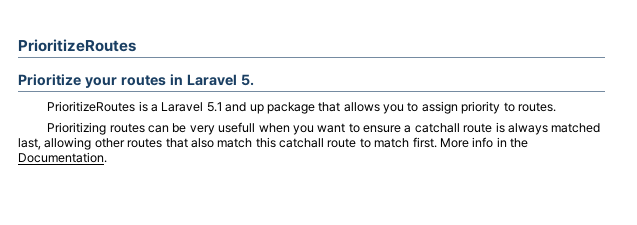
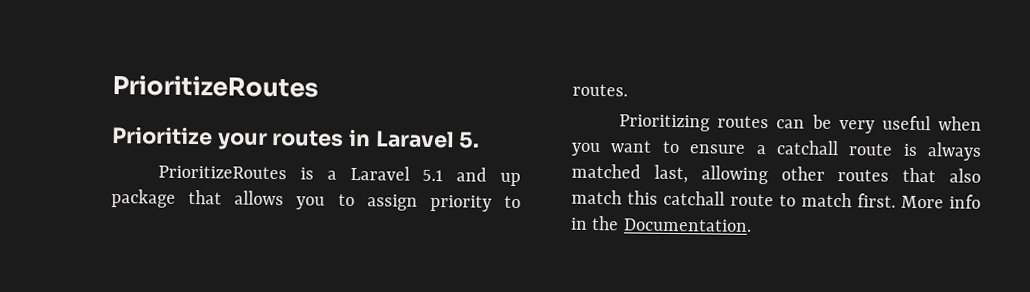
[218,122,256,133] usefull -> [881,115,931,131] useful

